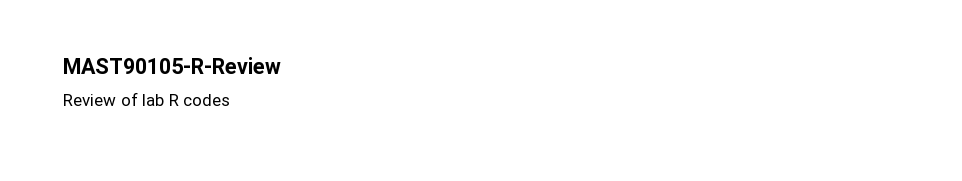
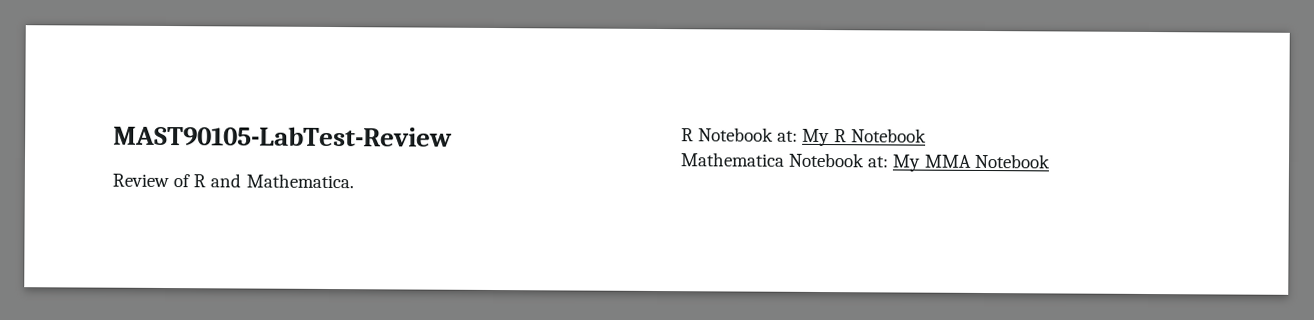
[63,57,281,74] MAST90105-R-Review -> [113,125,453,147] MAST90105-LabTest-Review
[142,94,231,106] lab R codes -> [193,173,354,189] [681,127,927,147] [680,152,1051,172] R and Mathematica. // R Notebook at: My R Notebook // Mathematica Notebook at: My MMA Notebook

